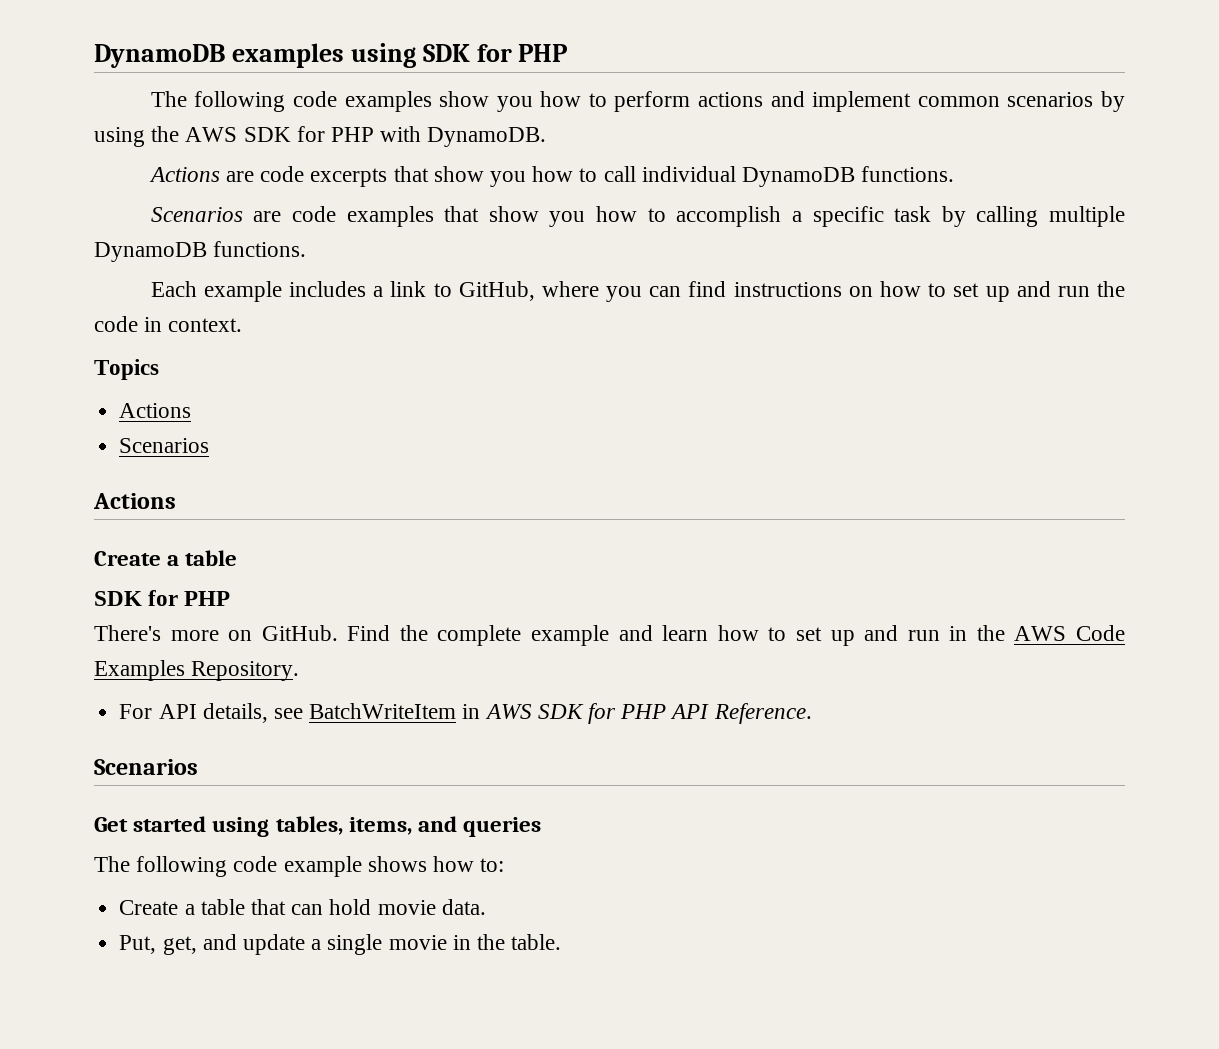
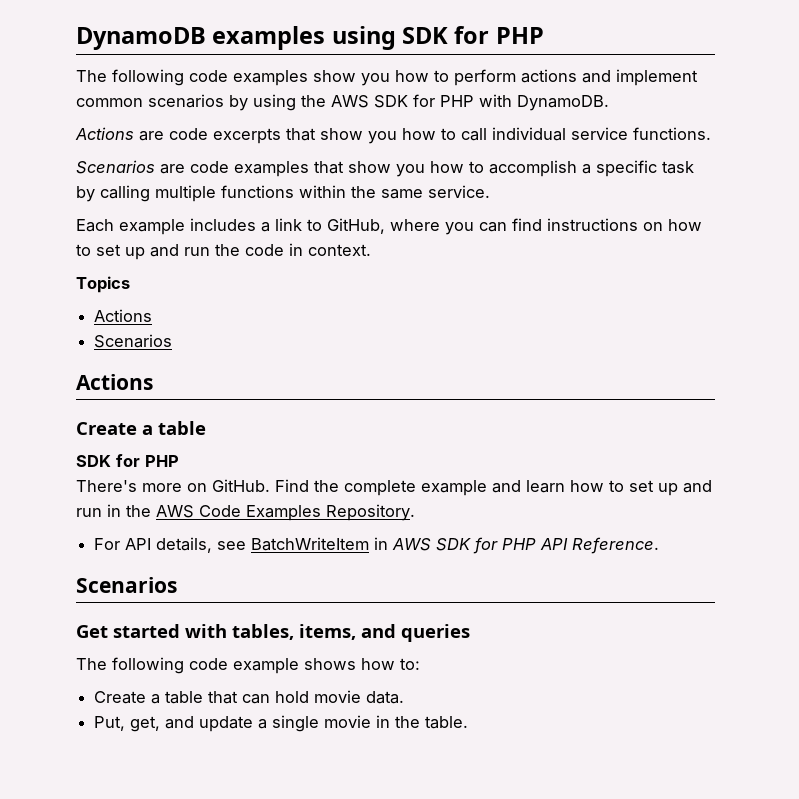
[742,167,856,187] DynamoDB -> [571,127,628,140] service
[94,241,307,262] DynamoDB functions. -> [221,185,490,199] functions within the same service.
[212,817,270,837] using -> [185,624,227,638] with

